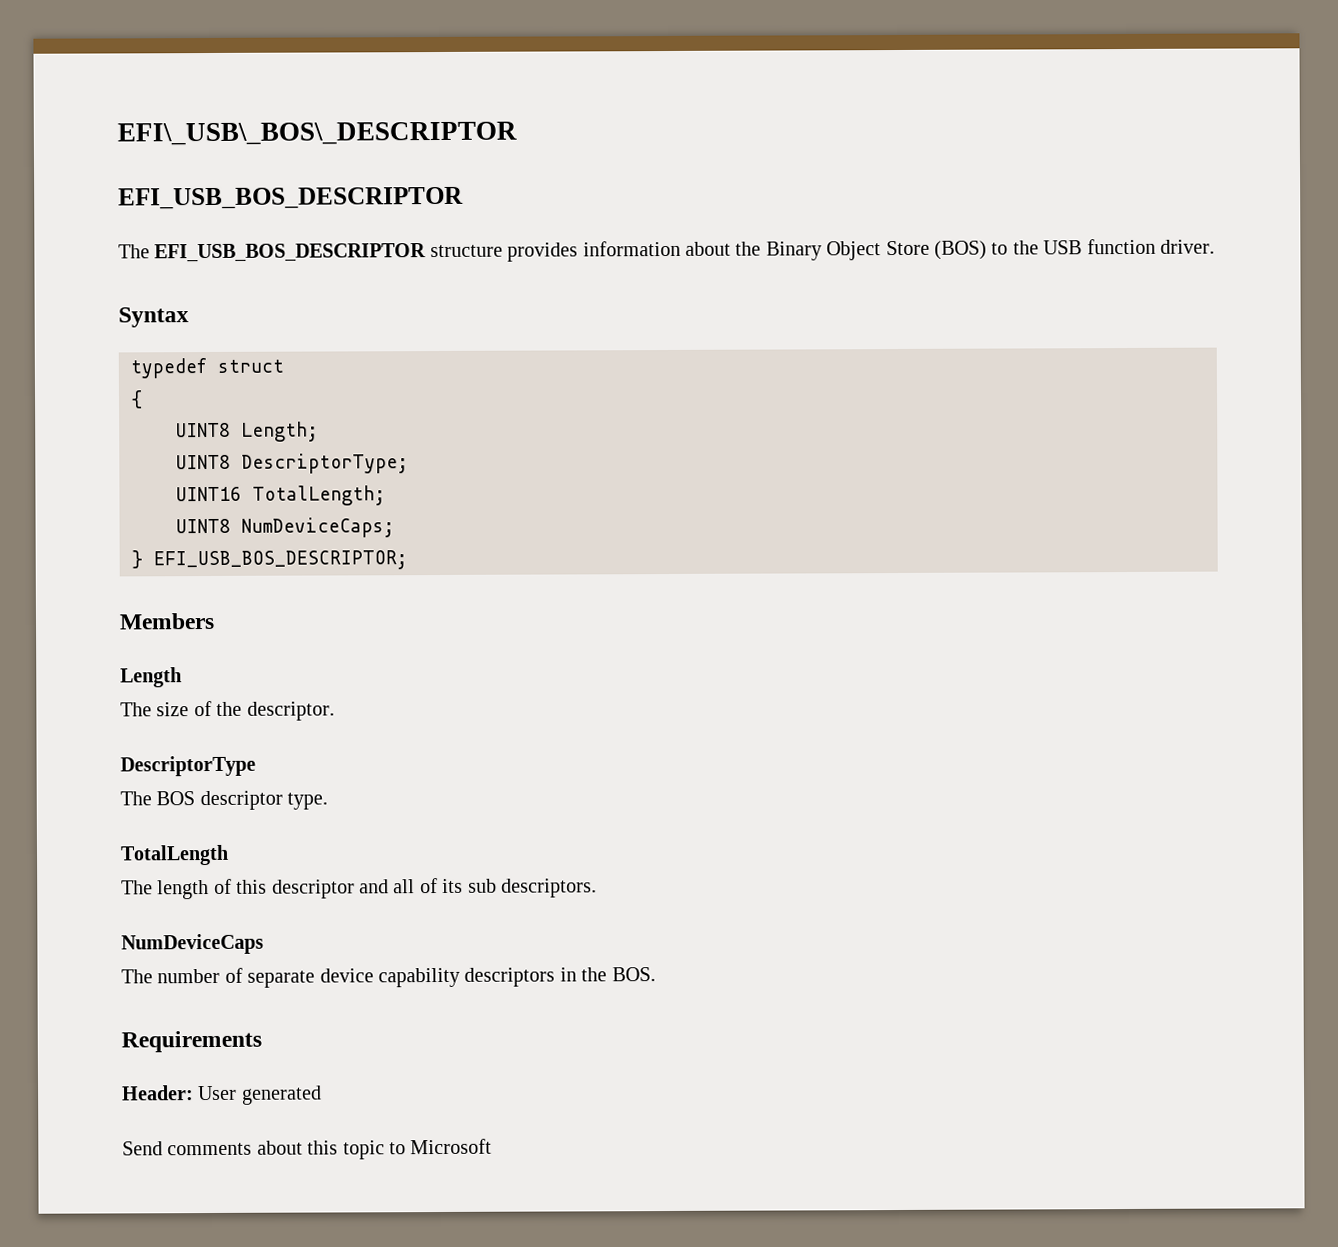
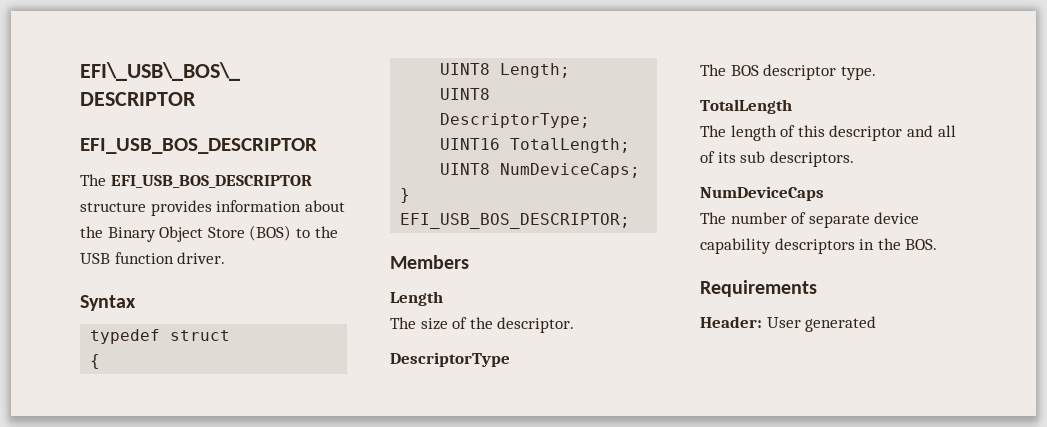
[122,1138,493,1160] // Send comments about this topic to Microsoft -> (877, 324) none

